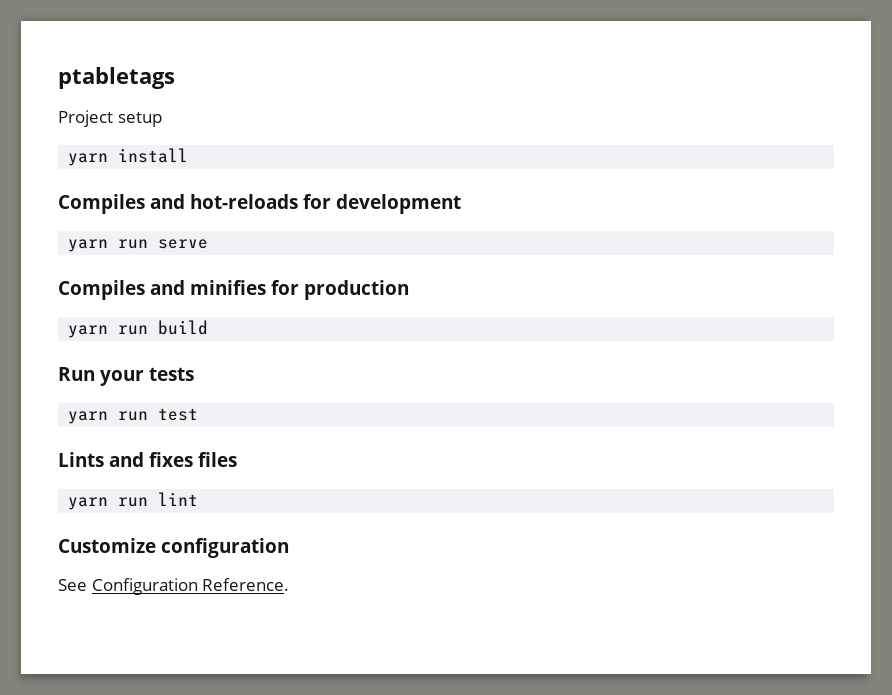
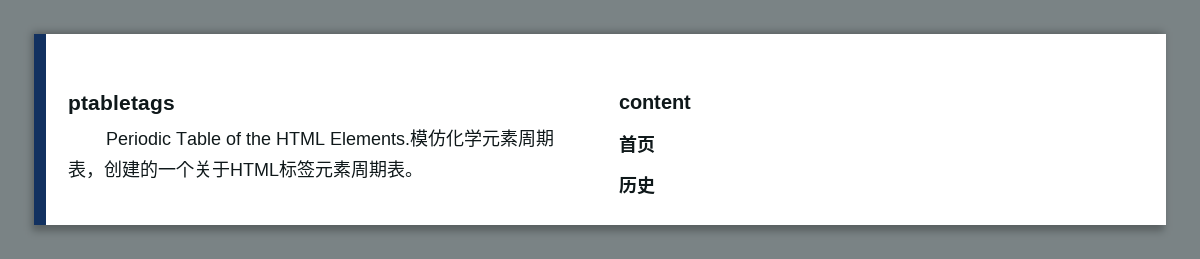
[58,110,162,127] [68,148,189,166] [58,194,461,214] [68,239,209,252] [58,280,409,300] [68,320,209,338] [58,367,194,386] [68,408,199,424] [58,452,237,467] [68,492,199,510] [58,538,289,558] [58,578,290,595] Project setup // yarn install // Compiles and hot-reloads for development // yarn run serve // Compiles and minifies for production // yarn run build // Run your tests // yarn run test // Lints and fixes files // yarn run lint // Customize configuration // See Configuration Reference. -> [106,129,555,148] [68,160,423,179] [619,95,691,109] [619,135,655,153] [619,176,655,195] Periodic Table of the HTML Elements.模仿化学元素周期表，创建的一个关于HTML标签元素周期表。 // content // 首页 // 历史

